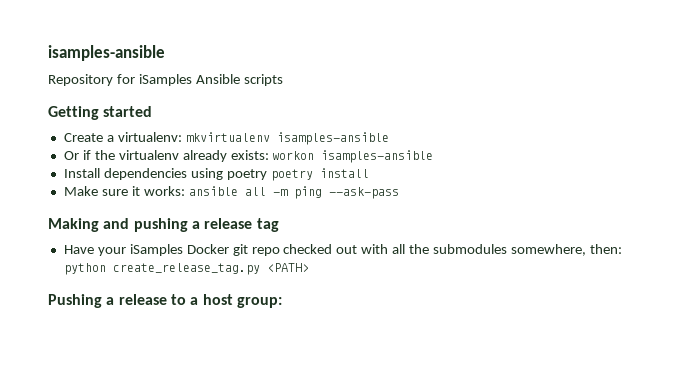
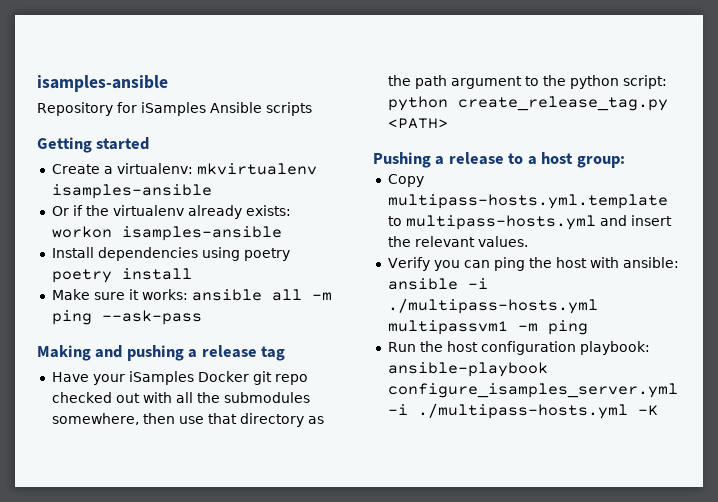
[589,244,622,254] then: -> [142,413,324,427] [387,75,667,89] then use that directory as the path argument to the python script:
(282, 302) none -> [387,174,424,187] [387,194,668,209] [387,215,672,230] [387,236,528,247] [387,257,679,271] [387,278,488,290] [387,298,598,314] [387,320,588,335] [387,341,650,355] [387,362,548,377] [387,383,678,398] [387,403,658,419] // Copy multipass-hosts.yml.template to multipass-hosts.yml and insert the relevant values. // Verify you can ping the host with ansible: ansible -i ./multipass-hosts.yml multipassvm1 -m ping // Run the host configuration playbook: ansible-playbook configure_isamples_server.yml -i ./multipass-hosts.yml -K

